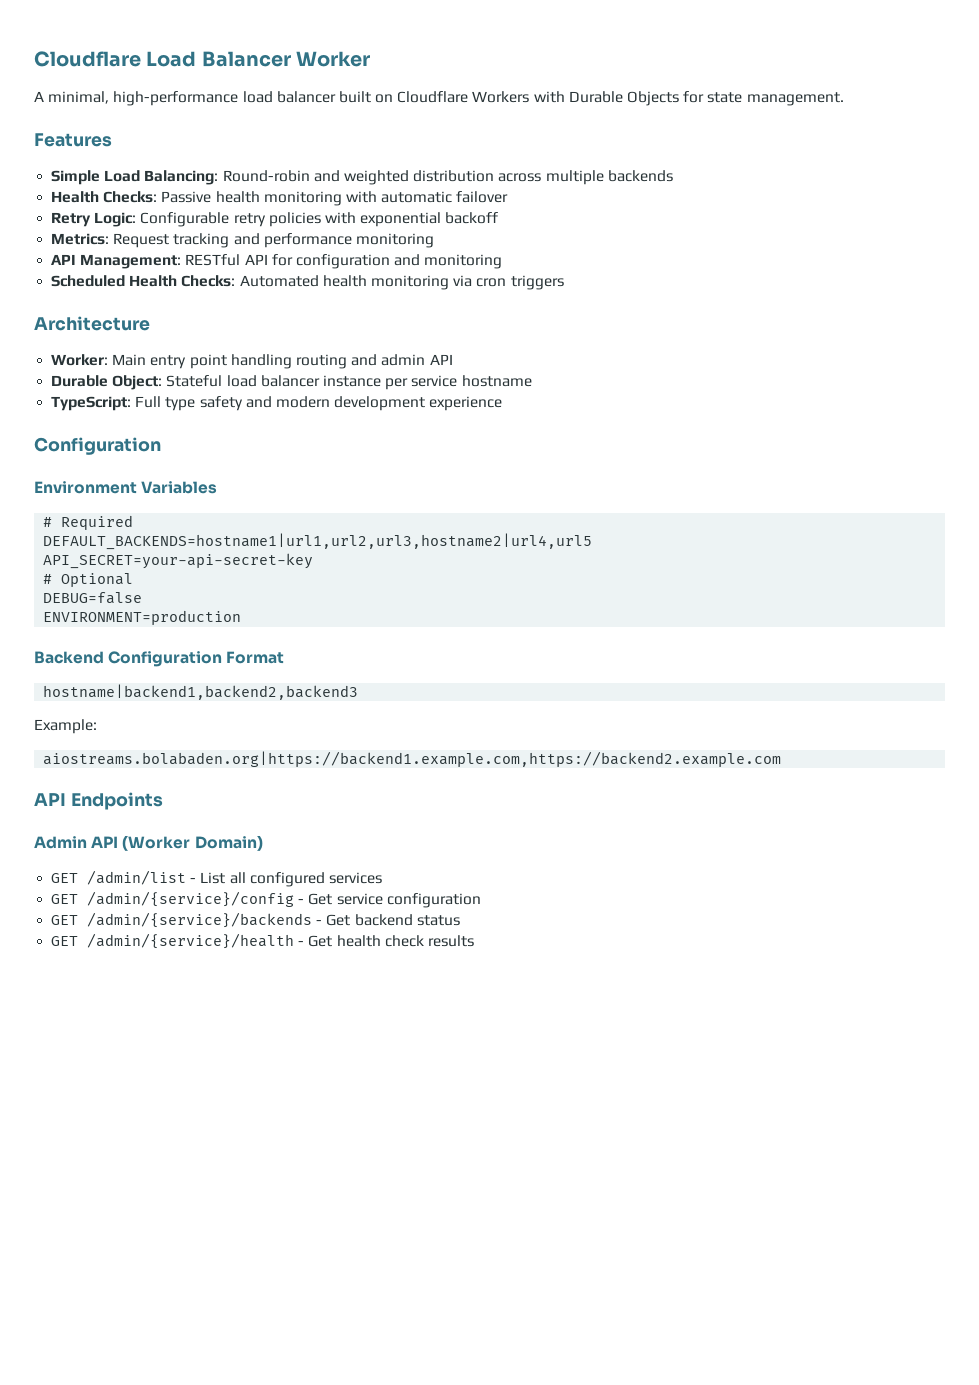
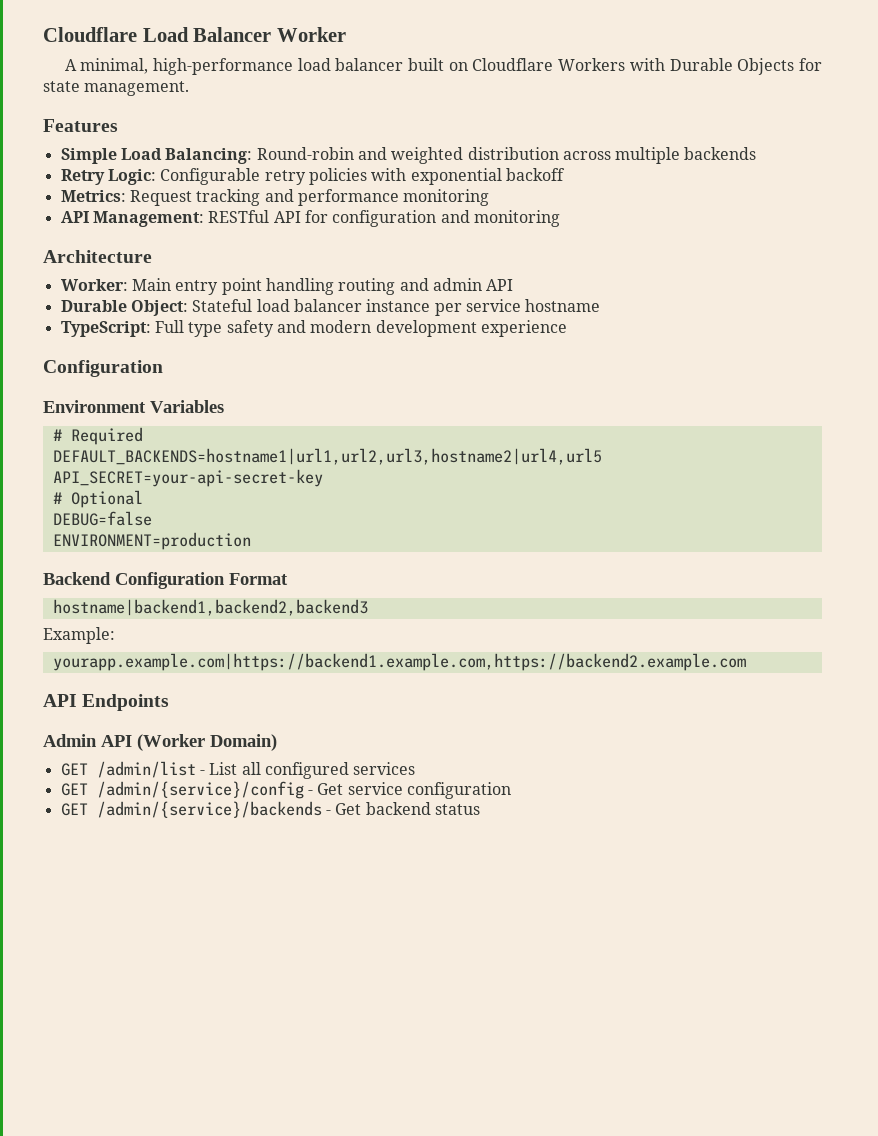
[51,191,509,206] // Health Checks: Passive health monitoring with automatic failover -> (757, 153) none
[51,275,564,290] // Scheduled Health Checks: Automated health monitoring via cron triggers -> (560, 218) none
[43,751,782,767] aiostreams.bolabaden.org|https://backend1.example.com,https://backend2.example.com -> [52,653,746,671] yourapp.example.com|https://backend1.example.com,https://backend2.example.com
[51,933,474,949] // GET /admin/{service}/health - Get health check results -> (480, 809) none

